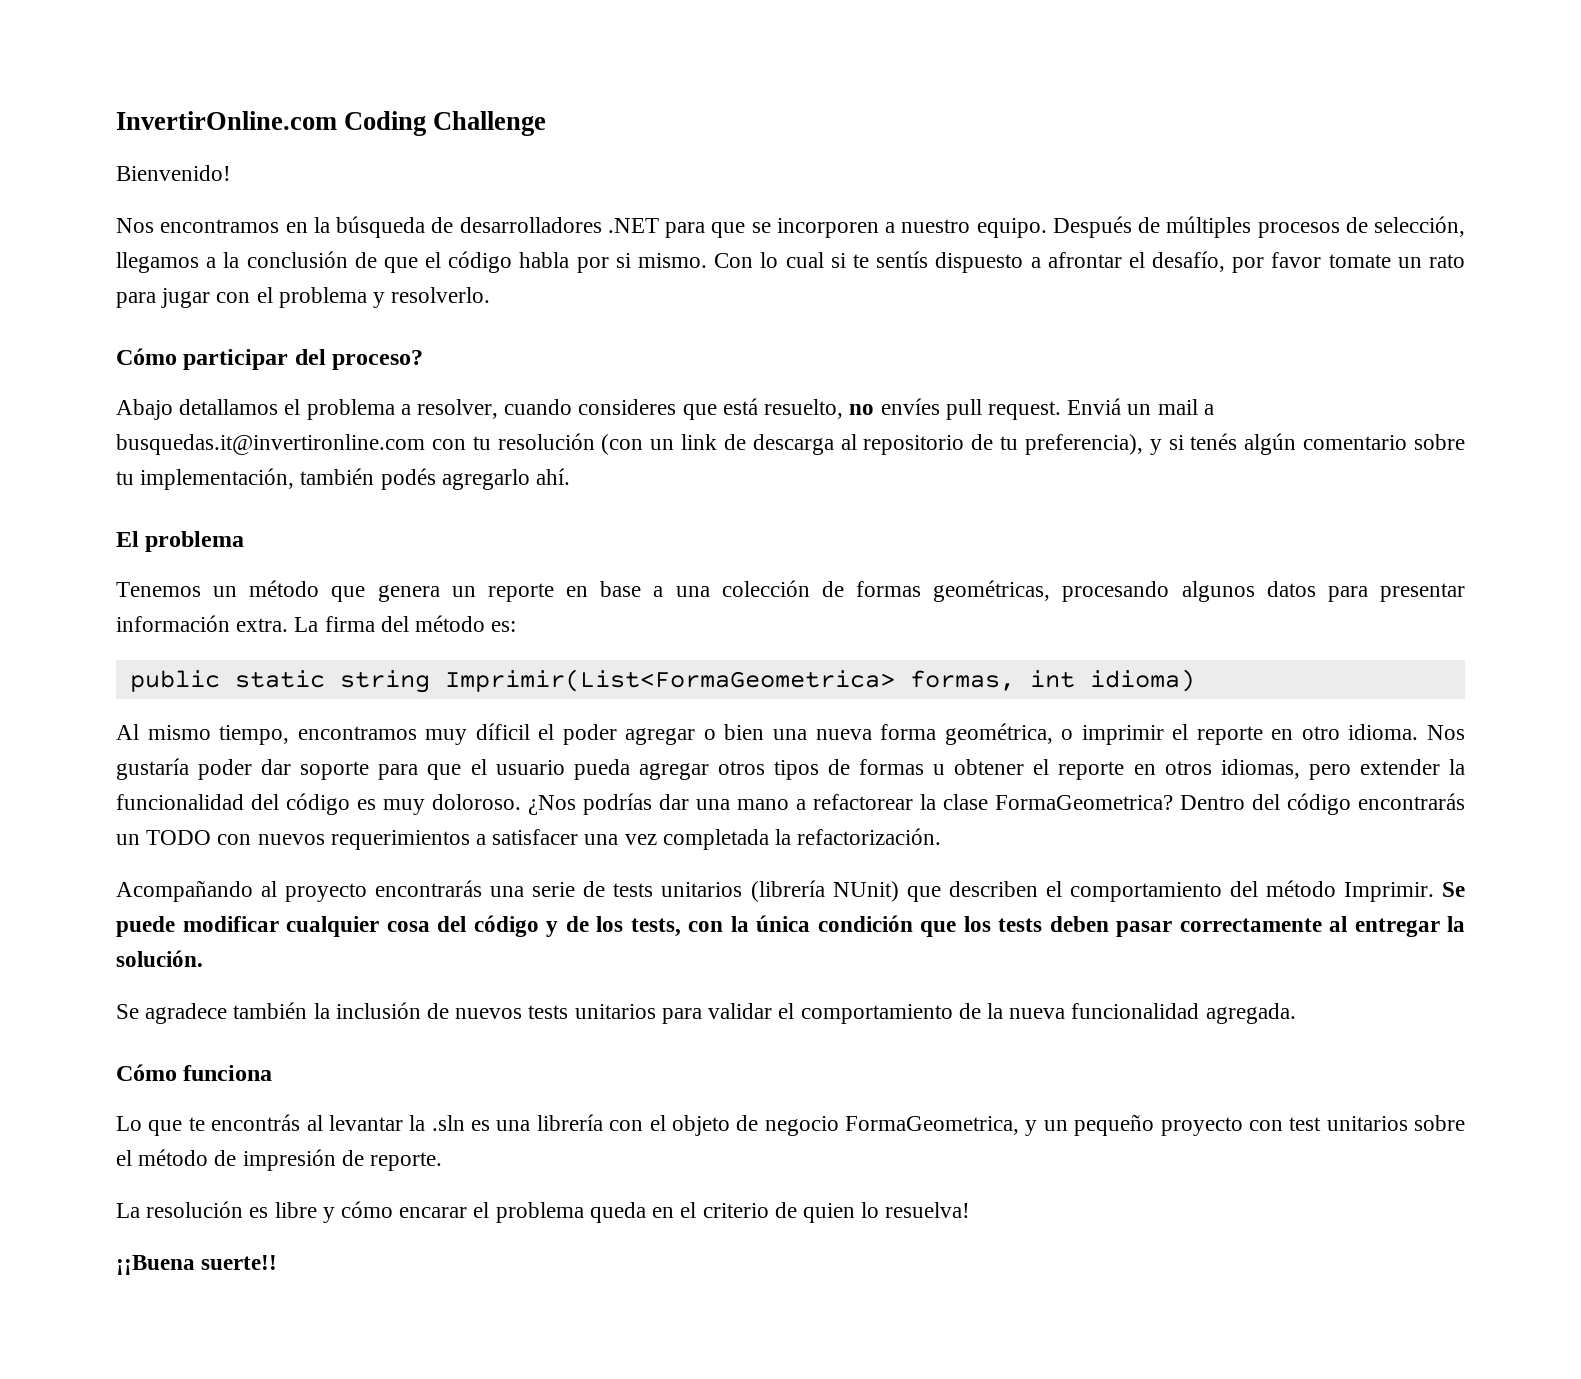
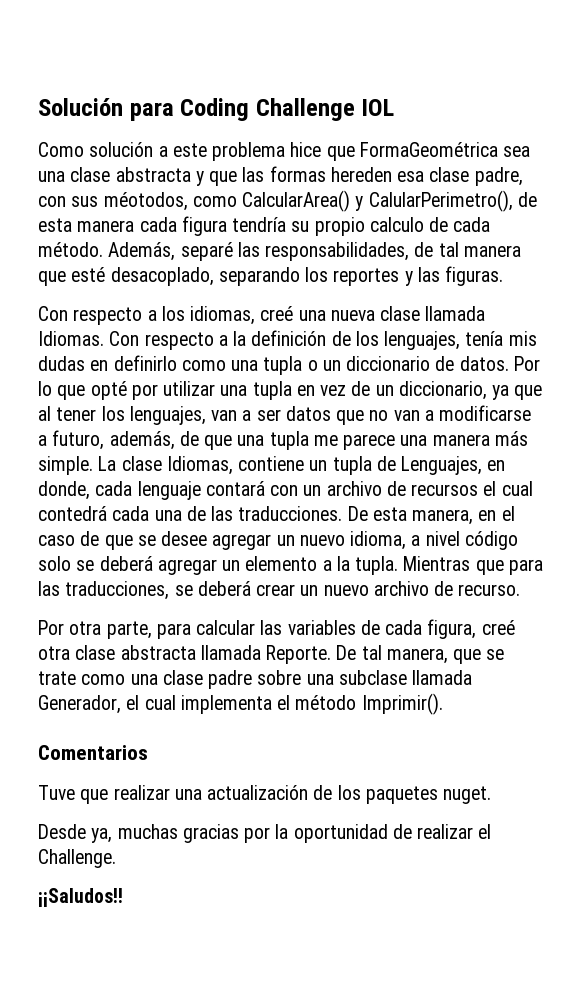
[116,111,337,130] InvertirOnline.com -> [38,98,174,121] Solución para
[116,165,231,181] [116,216,1465,238] [116,251,1466,273] [116,287,491,308] [116,348,424,370] [116,398,1214,420] [116,433,1466,455] [116,468,571,490] [116,531,245,552] [116,580,1465,602] [116,615,517,632] [129,669,1195,693] [116,723,1465,745] [116,758,1465,780] [116,793,1465,815] [116,828,942,850] [116,880,1466,902] [116,915,1465,937] [116,950,203,967] [116,1002,1296,1024] [116,1064,273,1081] [116,1114,1465,1136] [116,1149,443,1171] [116,1201,971,1223] [116,1255,278,1275] // Bienvenido! // Nos encontramos en la búsqueda de desarrolladores .NET para que se incorporen a nuestro equipo. Después de múltiples procesos de selección, llegamos a la conclusión de que el código habla por si mismo. Con lo cual si te sentís dispuesto a afrontar el desafío, por favor tomate un rato para jugar con el problema y resolverlo. // Cómo participar del proceso? // Abajo detallamos el problema a resolver, cuando consideres que está resuelto, no envíes pull request. Enviá un mail a busquedas.it@invertironline.com con tu resolución (con un link de descarga al repositorio de tu preferencia), y si tenés algún comentario sobre tu implementación, también podés agregarlo ahí. // El problema // Tenemos un método que genera un reporte en base a una colección de formas geométricas, procesando algunos datos para presentar información extra. La firma del método es: // public static string Imprimir(List<FormaGeometrica> formas, int idioma) // Al mismo tiempo, encontramos muy díficil el poder agregar o bien una nueva forma geométrica, o imprimir el reporte en otro idioma. Nos gustaría poder dar soporte para que el usuario pueda agregar otros tipos de formas u obtener el reporte en otros idiomas, pero extender la funcionalidad del código es muy doloroso. ¿Nos podrías dar una mano a refactorear la clase FormaGeometrica? Dentro del código encontrarás un TODO con nuevos requerimientos a satisfacer una vez completada la refactorización. // Acompañando al proyecto encontrarás una serie de tests unitarios (librería NUnit) que describen el comportamiento del método Imprimir. Se puede modificar cualquier cosa del código y de los tests, con la única condición que los tests deben pasar correctamente al entregar la solución. // Se agradece también la inclusión de nuevos tests unitarios para validar el comportamiento de la nueva funcionalidad agregada. // Cómo funciona // Lo que te encontrás al levantar la .sln es una librería con el objeto de negocio FormaGeometrica, y un pequeño proyecto con test unitarios sobre el método de impresión de reporte. // La resolución es libre y cómo encarar el problema queda en el criterio de quien lo resuelva! // ¡¡Buena suerte!! -> [361,99,395,116] [38,142,531,161] [38,166,523,186] [38,190,537,212] [38,216,491,236] [38,242,521,261] [38,266,504,286] [38,306,486,325] [38,330,537,350] [38,355,540,375] [38,381,543,400] [38,405,532,425] [38,430,528,450] [38,456,506,475] [38,481,533,500] [38,506,515,525] [38,531,518,550] [38,556,543,575] [38,581,521,600] [38,619,515,639] [38,645,505,664] [38,670,473,689] [38,693,443,715] [38,745,148,760] [38,785,492,804] [38,824,492,843] [38,849,116,868] [38,888,123,907] IOL // Como solución a este problema hice que FormaGeométrica sea una clase abstracta y que las formas hereden esa clase padre, con sus méotodos, como CalcularArea() y CalularPerimetro(), de esta manera cada figura tendría su propio calculo de cada método. Además, separé las responsabilidades, de tal manera que esté desacoplado, separando los reportes y las figuras. // Con respecto a los idiomas, creé una nueva clase llamada Idiomas. Con respecto a la definición de los lenguajes, tenía mis dudas en definirlo como una tupla o un diccionario de datos. Por lo que opté por utilizar una tupla en vez de un diccionario, ya que al tener los lenguajes, van a ser datos que no van a modificarse a futuro, además, de que una tupla me parece una manera más simple. La clase Idiomas, contiene un tupla de Lenguajes, en donde, cada lenguaje contará con un archivo de recursos el cual contedrá cada una de las traducciones. De esta manera, en el caso de que se desee agregar un nuevo idioma, a nivel código solo se deberá agregar un elemento a la tupla. Mientras que para las traducciones, se deberá crear un nuevo archivo de recurso. // Por otra parte, para calcular las variables de cada figura, creé otra clase abstracta llamada Reporte. De tal manera, que se trate como una clase padre sobre una subclase llamada Generador, el cual implementa el método Imprimir(). // Comentarios // Tuve que realizar una actualización de los paquetes nuget. // Desde ya, muchas gracias por la oportunidad de realizar el Challenge. // ¡¡Saludos!!

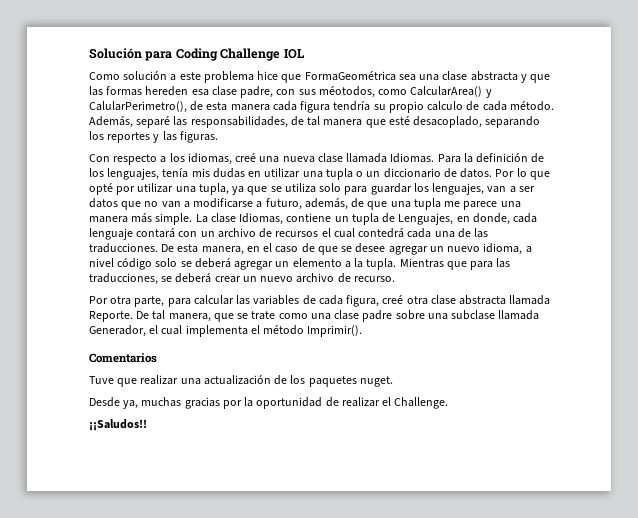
[109,331,228,350] Con respecto a -> [437,154,461,163] Para
[113,355,226,371] definirlo como -> [264,168,301,178] utilizar
[252,381,543,400] [38,406,97,421] tupla en vez de un diccionario, ya que al tener -> [198,183,412,195] tupla, ya que se utiliza solo para guardar

